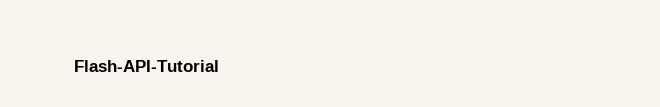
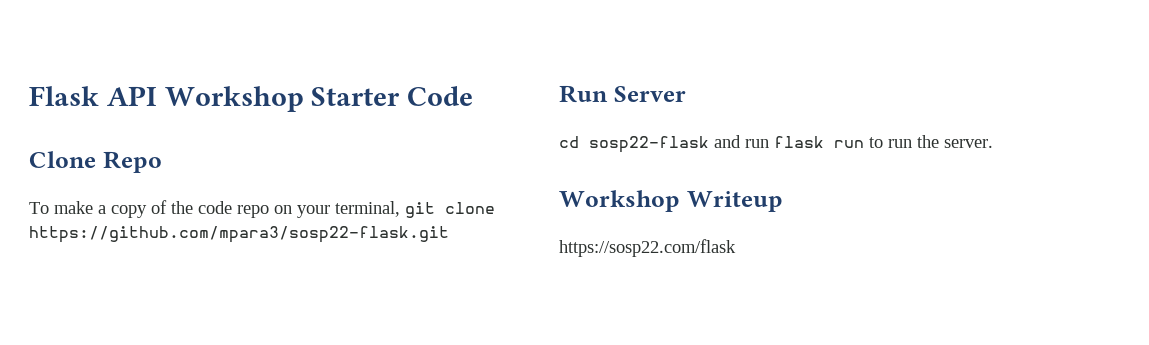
[74,60,219,72] Flash-API-Tutorial -> [29,86,474,112] [29,151,162,173] [29,200,495,218] [29,226,449,243] [559,85,686,103] [559,135,993,153] [559,190,783,212] [559,239,736,257] Flask API Workshop Starter Code // Clone Repo // To make a copy of the code repo on your terminal, git clone https://github.com/mpara3/sosp22-flask.git // Run Server // cd sosp22-flask and run flask run to run the server. // Workshop Writeup // https://sosp22.com/flask

